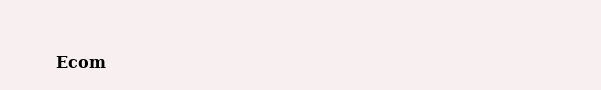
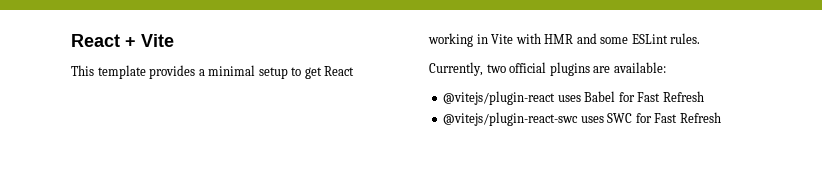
[56,56,106,68] Ecom -> [71,34,174,47] [71,65,355,79] [428,33,701,47] [429,62,666,76] [443,91,704,105] [443,112,721,126] React + Vite // This template provides a minimal setup to get React working in Vite with HMR and some ESLint rules. // Currently, two official plugins are available: // @vitejs/plugin-react uses Babel for Fast Refresh // @vitejs/plugin-react-swc uses SWC for Fast Refresh

